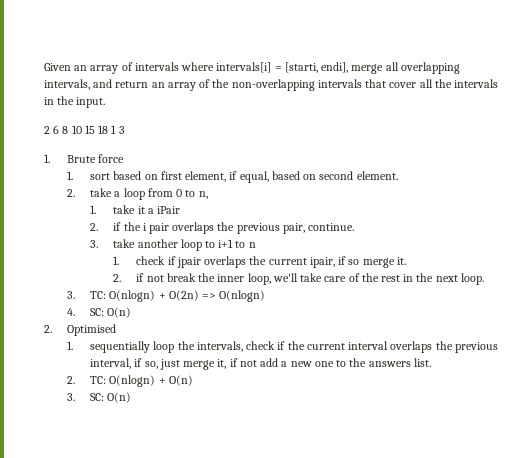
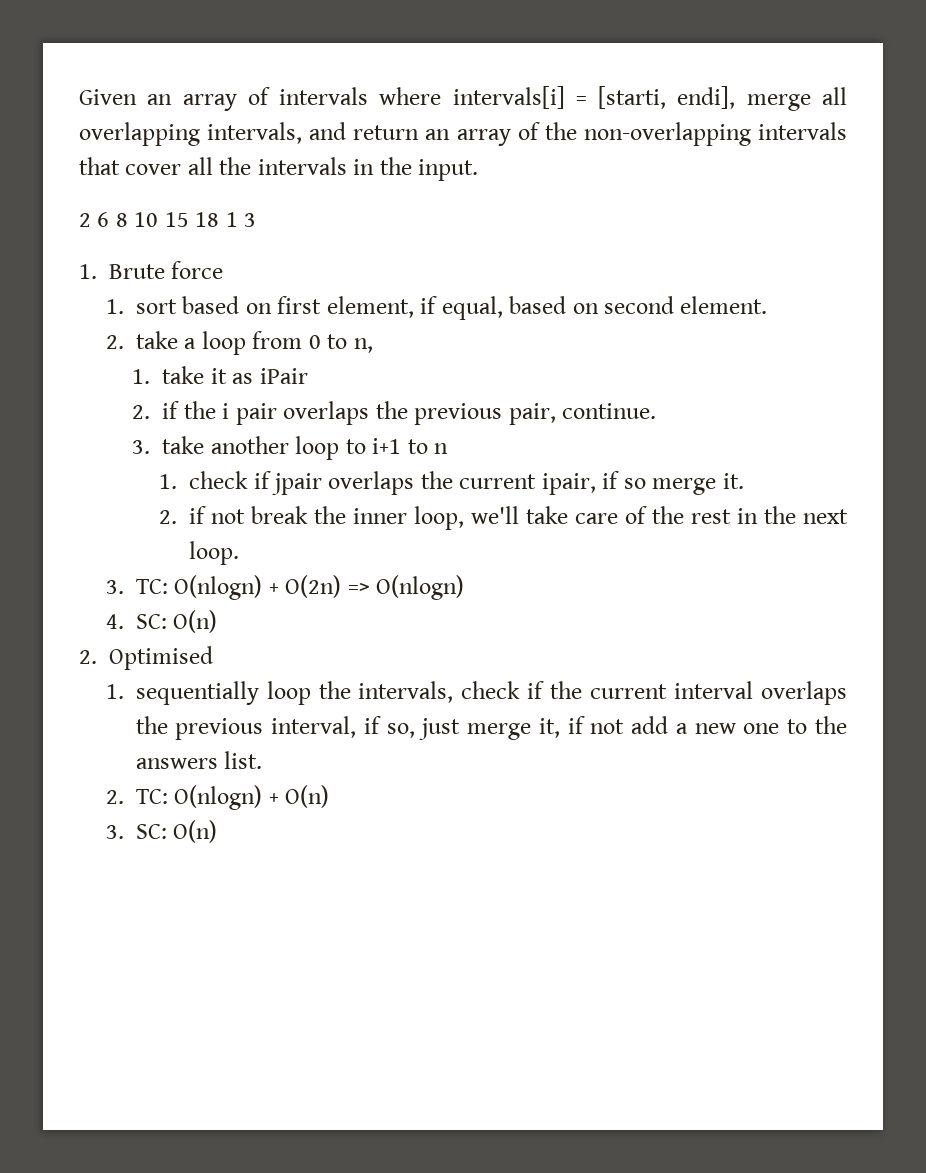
[147,208,154,214] a -> [232,373,254,384] as

